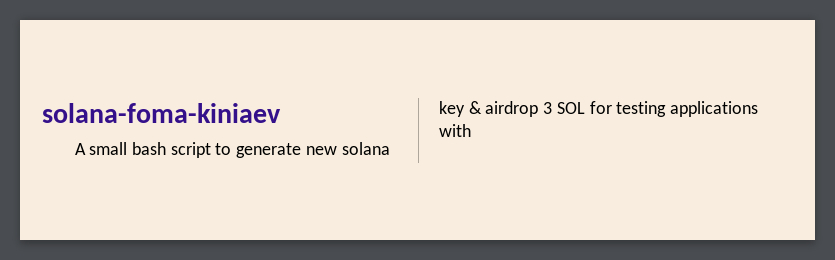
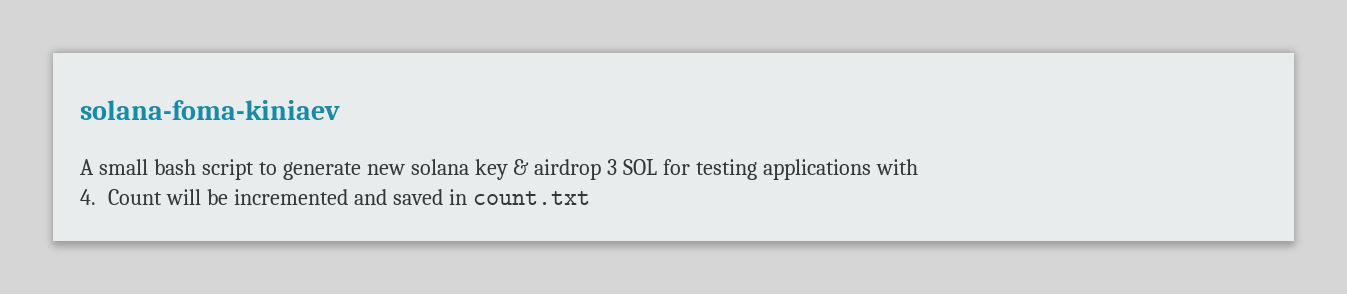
(471, 130) none -> [80,189,590,205] // 4. Count will be incremented and saved in count.txt

